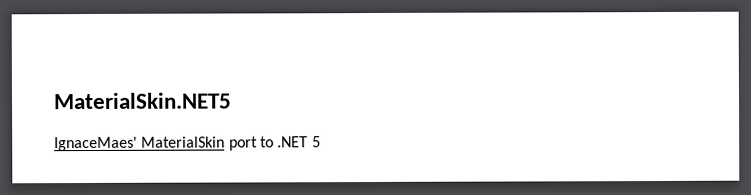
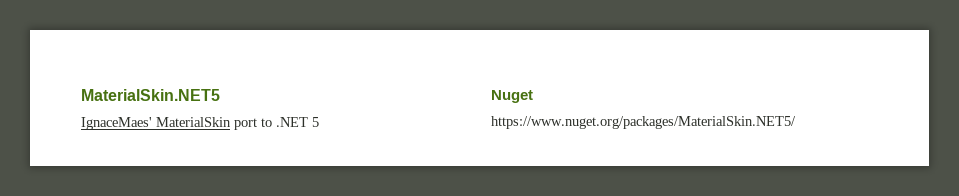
(321, 142) none -> [491,90,533,103] [491,116,796,129] // Nuget // https://www.nuget.org/packages/MaterialSkin.NET5/

